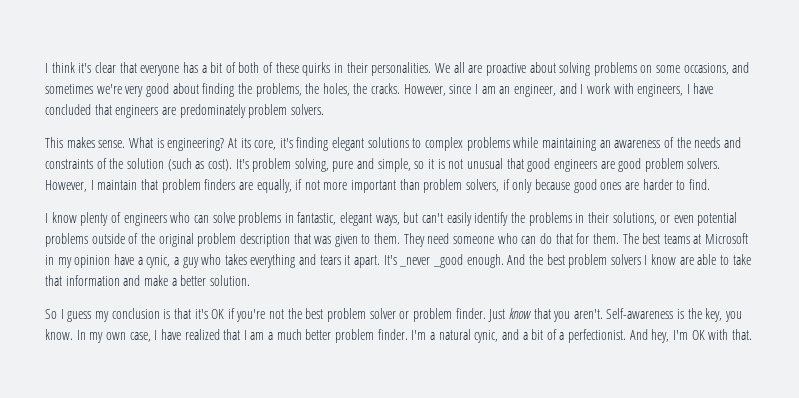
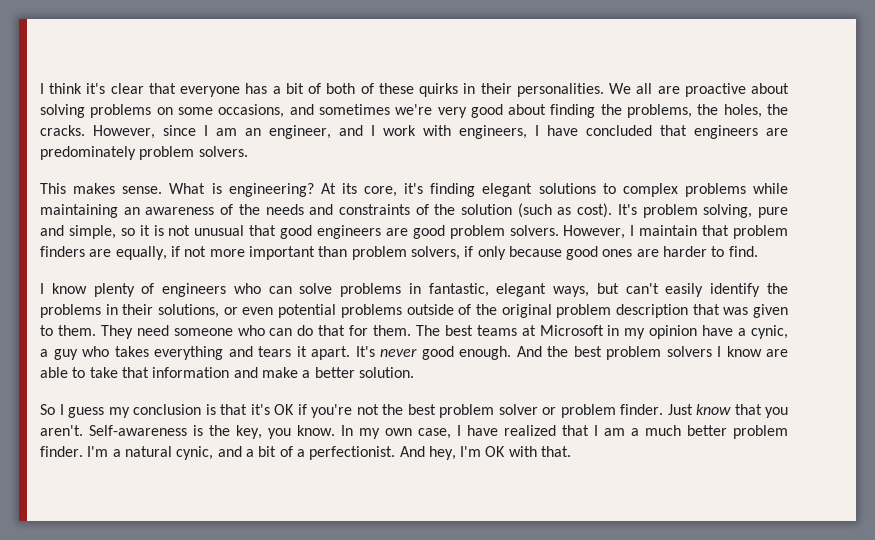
[399,254,463,268] _never _good -> [380,346,454,360] never good

